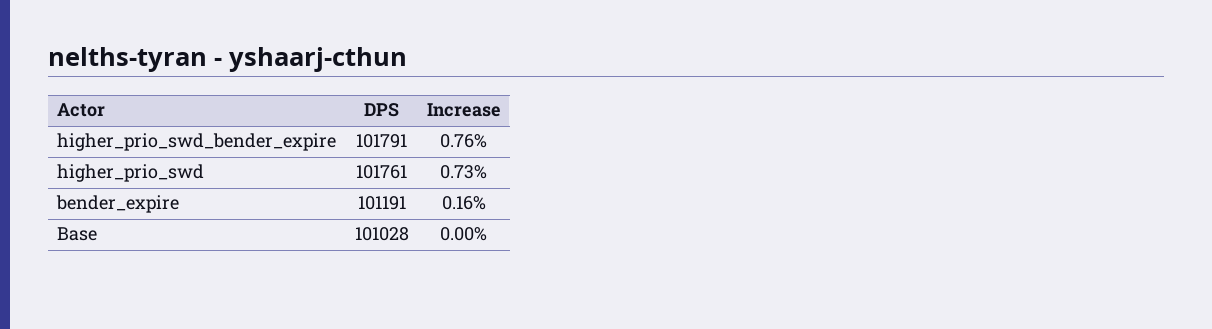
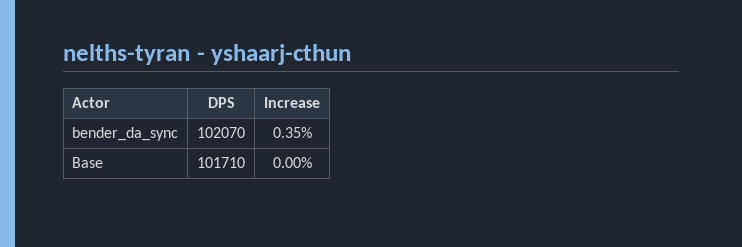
[56,133,336,151] [356,134,407,148] [440,134,487,148] [56,164,204,182] [356,165,407,179] [440,165,487,179] [55,195,179,213] [357,196,406,210] [441,196,486,210] higher_prio_swd_bender_expire | 101791 | 0.76% // higher_prio_swd | 101761 | 0.73% // bender_expire | 101191 | 0.16% -> [71,127,178,141] [197,127,245,138] [272,127,312,138] bender_da_sync | 102070 | 0.35%
[354,227,409,241] 101028 -> [197,157,245,168] 101710

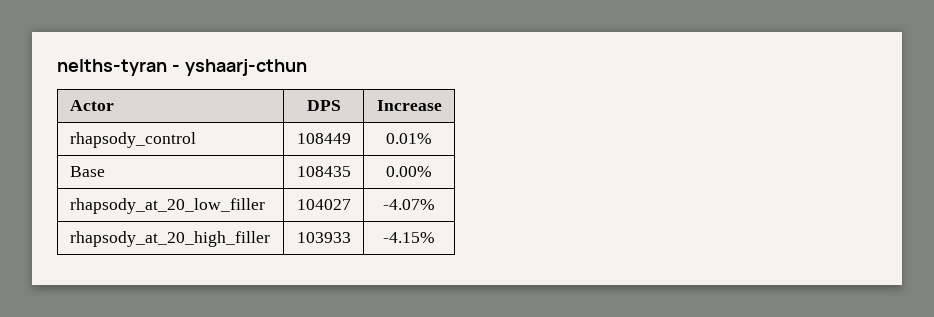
[71,127,178,141] [197,127,245,138] [272,127,312,138] bender_da_sync | 102070 | 0.35% -> [69,132,196,148] [296,133,351,144] [386,133,432,144] rhapsody_control | 108449 | 0.01%
[197,157,245,168] 101710 -> [296,166,351,177] 108435
(312, 162) none -> [69,198,265,214] [296,199,351,210] [383,199,435,210] [69,231,270,247] [296,232,351,243] [383,232,435,243] // rhapsody_at_20_low_filler | 104027 | -4.07% // rhapsody_at_20_high_filler | 103933 | -4.15%

